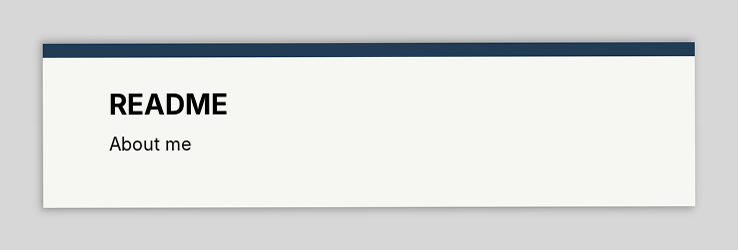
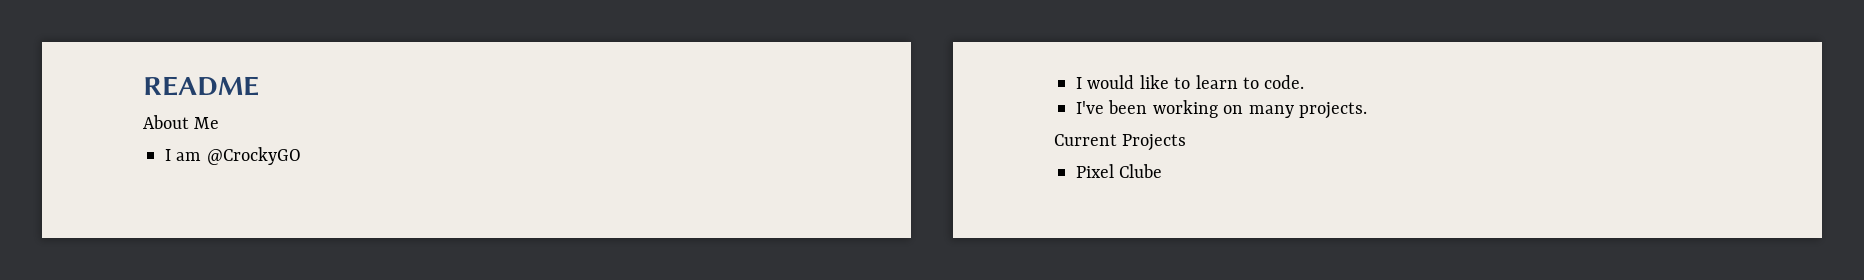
[165,140,193,151] me -> [194,117,220,129] [165,147,301,165] [1076,75,1305,89] [1076,100,1367,119] [1054,134,1187,151] [1076,164,1163,178] Me // I am @CrockyGO // I would like to learn to code. // I've been working on many projects. // Current Projects // Pixel Clube

